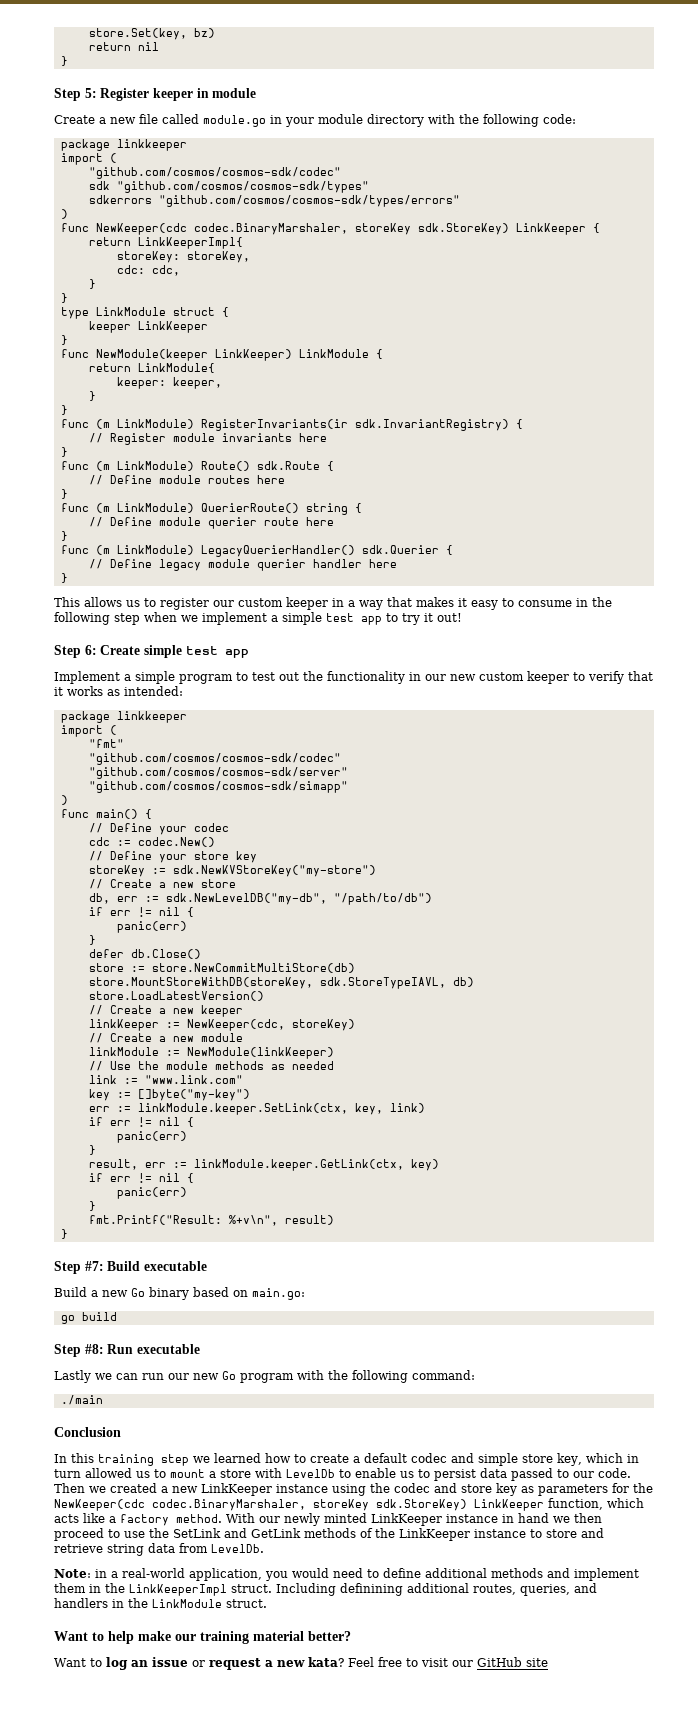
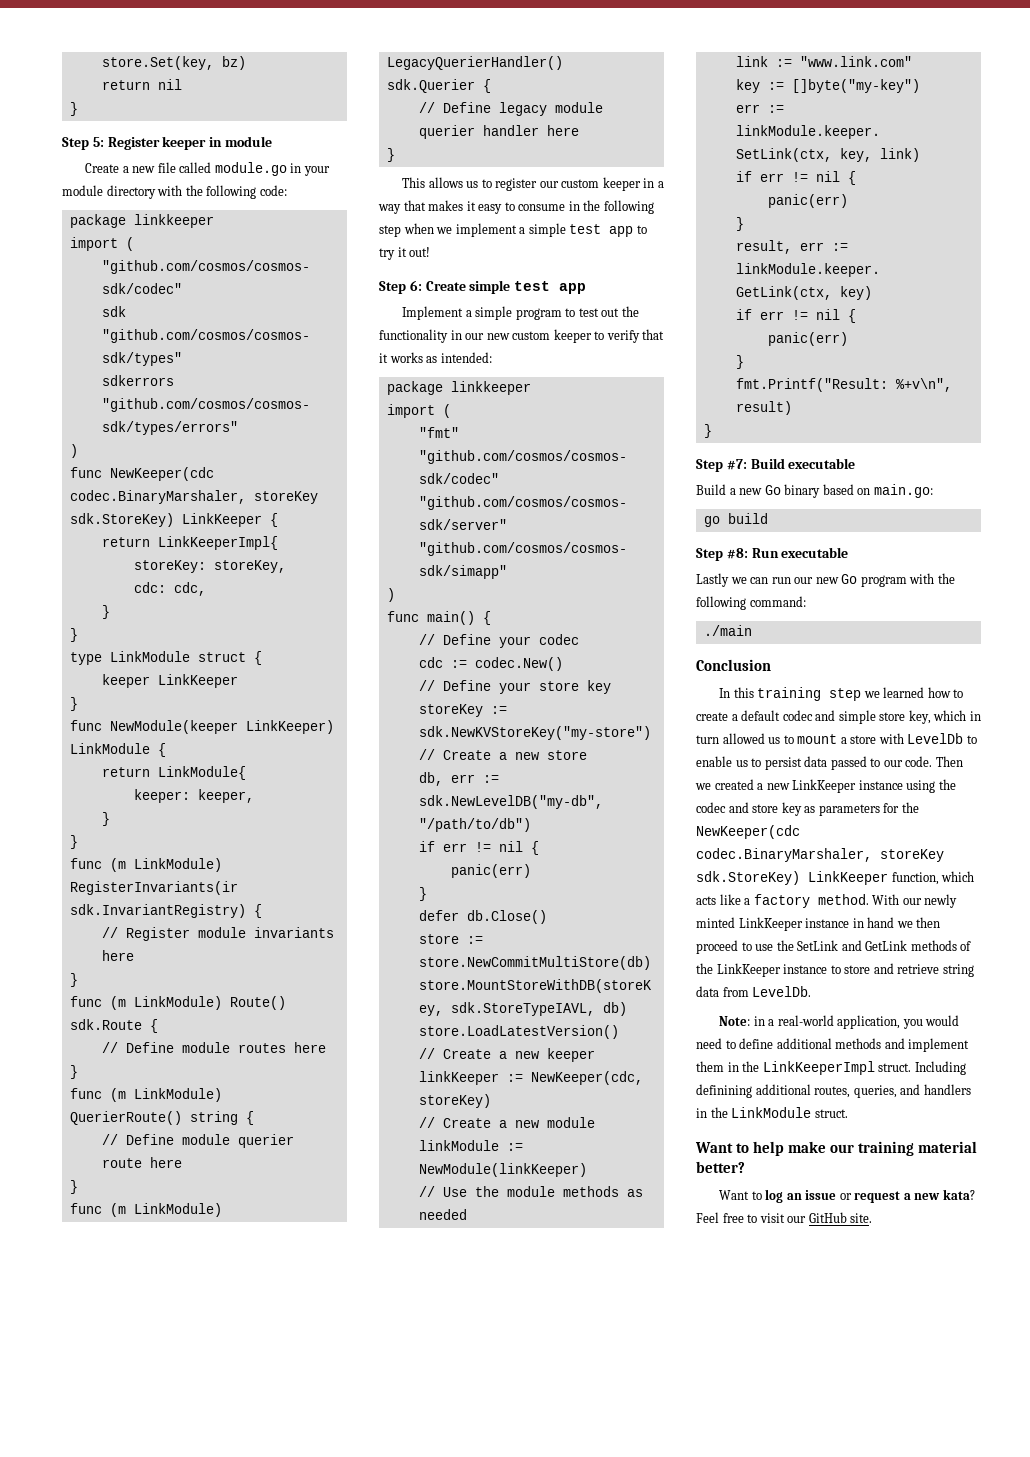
[526,1658,548,1667] site -> [850,1213,873,1223] site.

